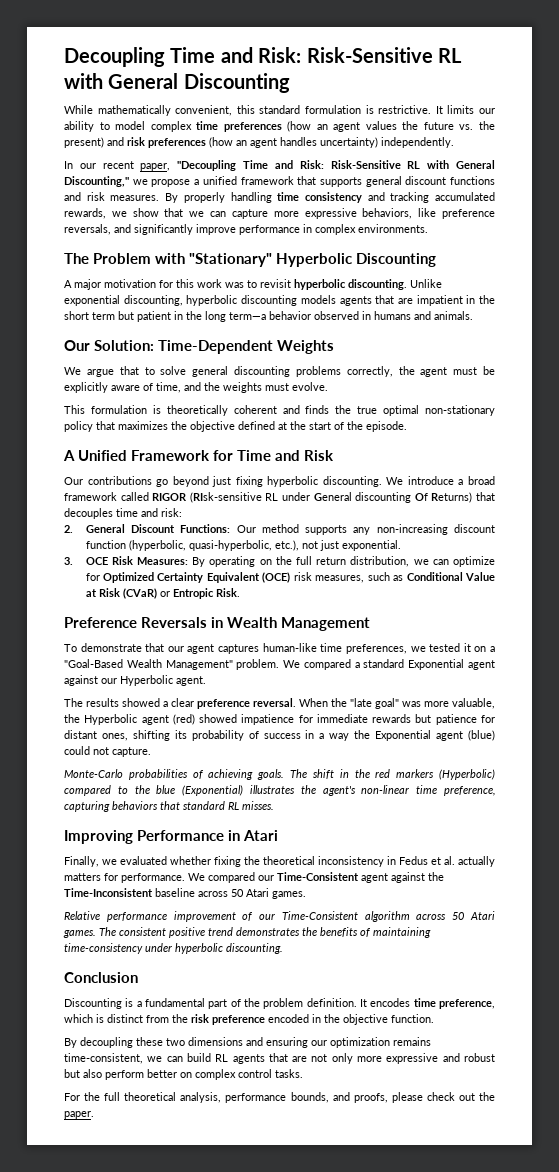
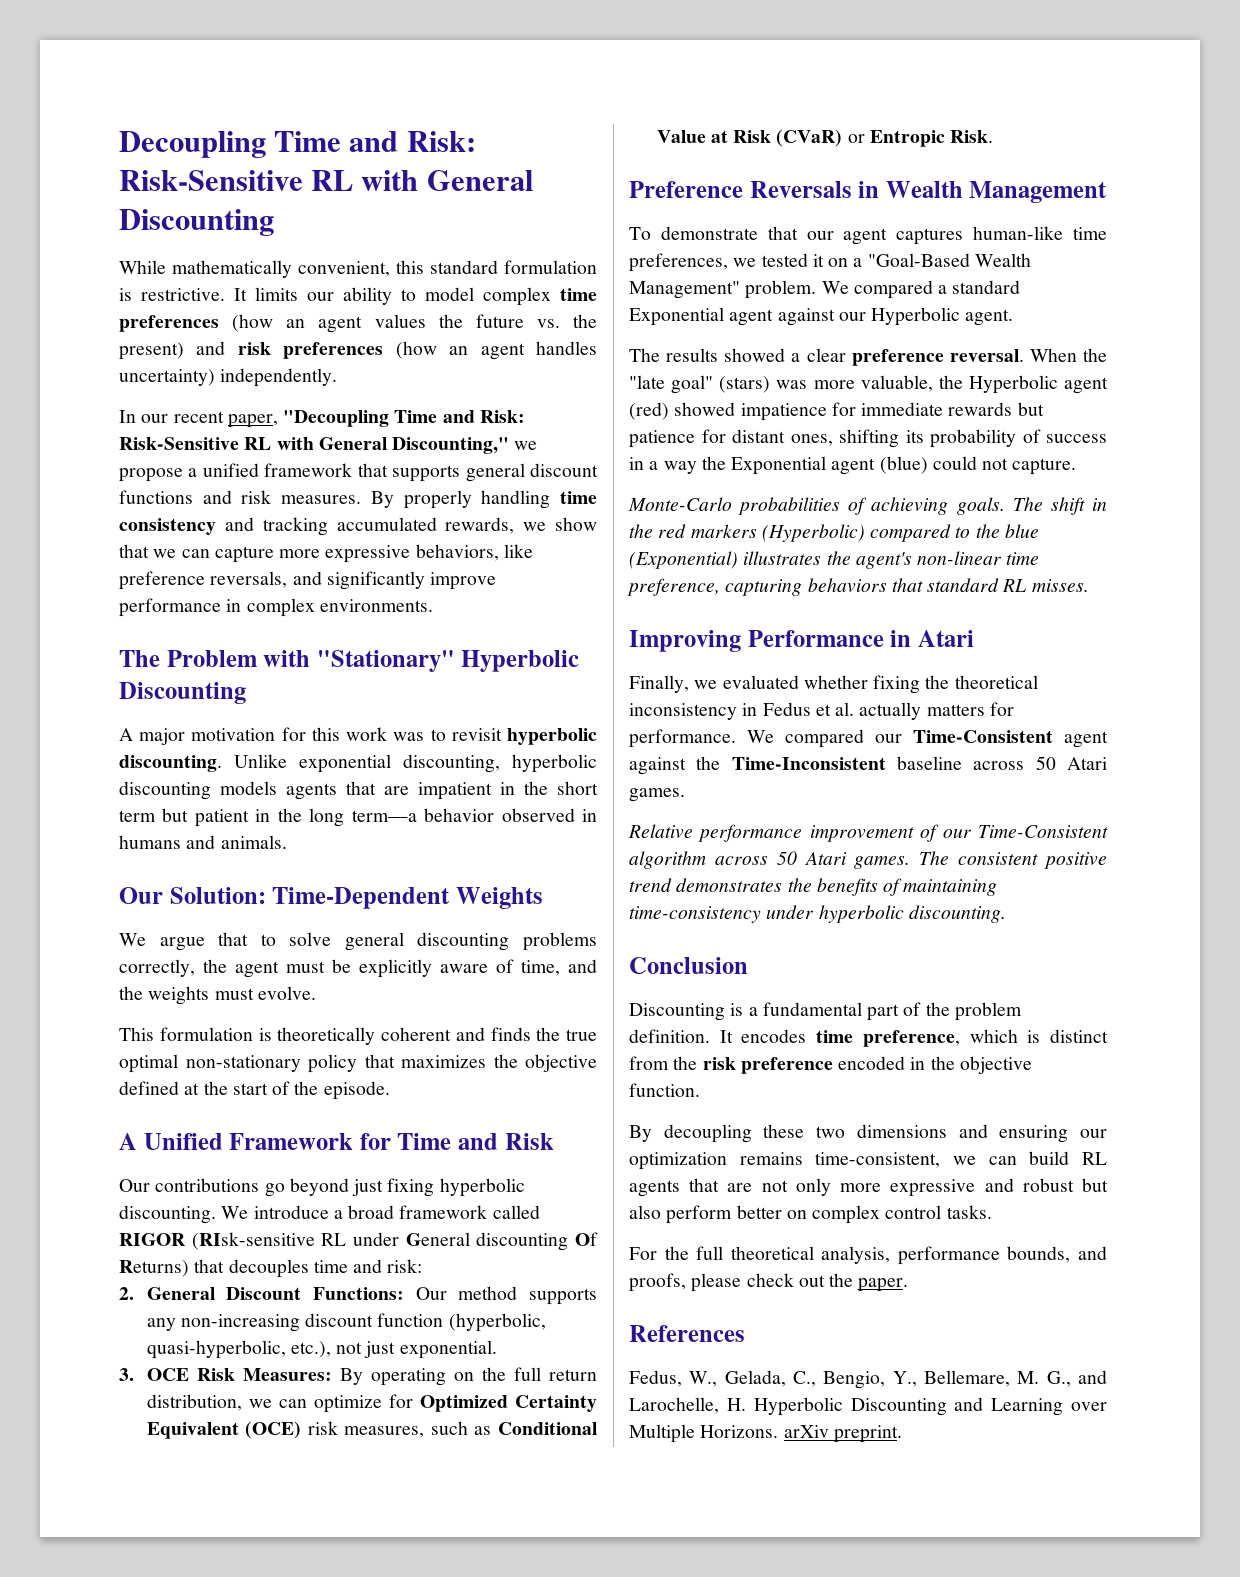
(399, 703) none -> [719,376,771,393] (stars)
(94, 1115) none -> [629,1325,745,1342] [629,1370,1107,1389] [629,1397,1107,1416] [629,1424,902,1443] // References // Fedus, W., Gelada, C., Bengio, Y., Bellemare, M. G., and Larochelle, H. Hyperbolic Discounting and Learning over Multiple Horizons. arXiv preprint.

